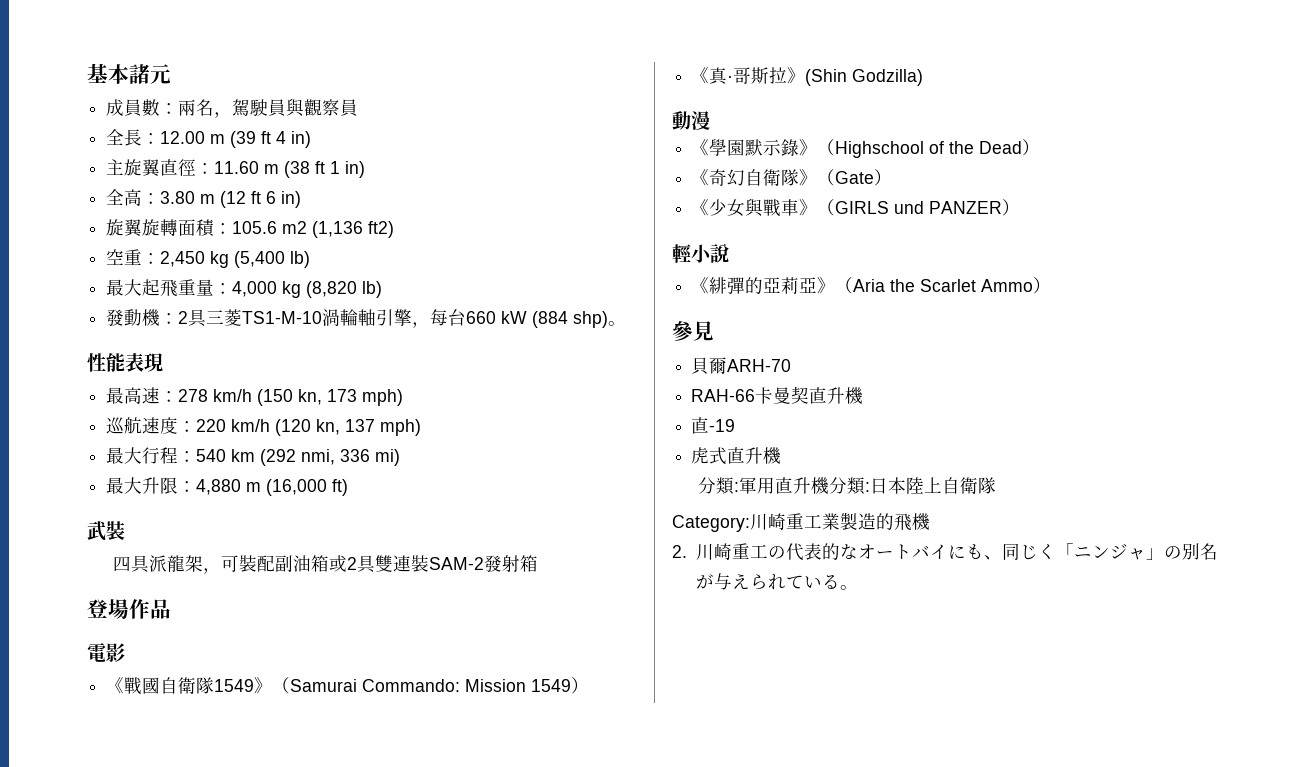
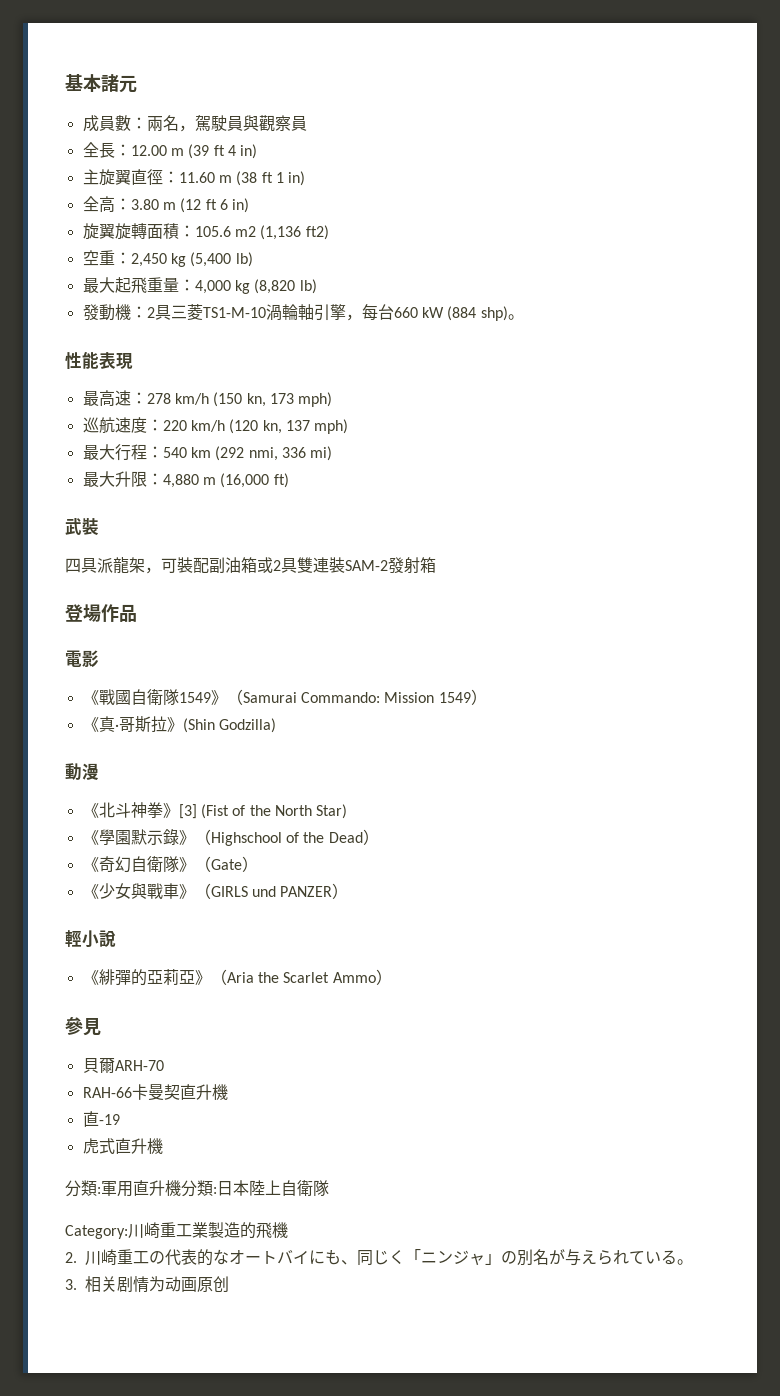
(710, 120) none -> [82,802,348,819] // 《北斗神拳》[3] (Fist of the North Star)
(858, 587) none -> [65,1276,229,1293] // 3.相关剧情为动画原创

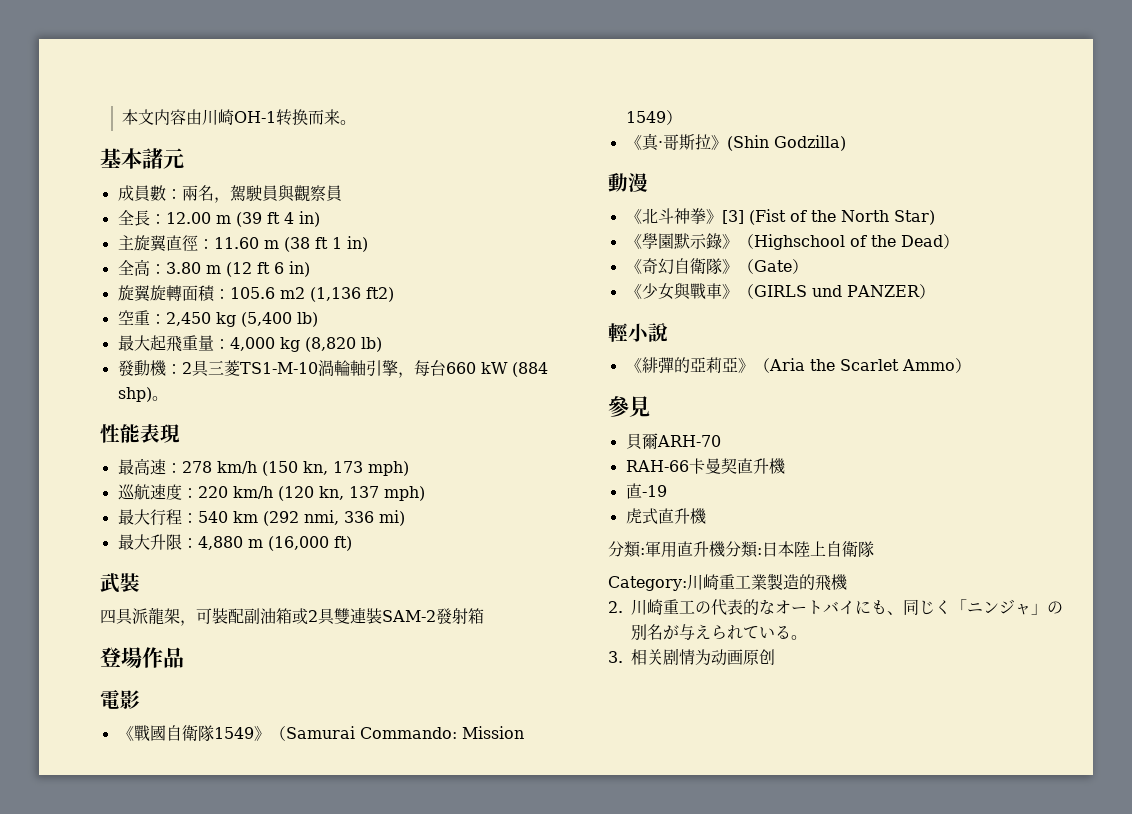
(65, 82) none -> [121,109,356,126] 本文内容由川崎OH-1转换而来。 //

